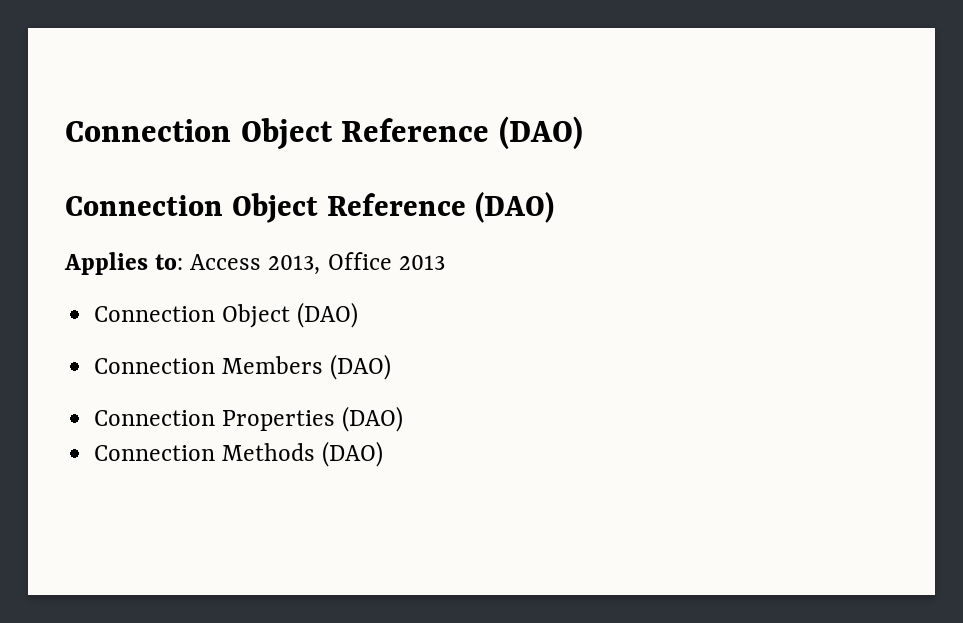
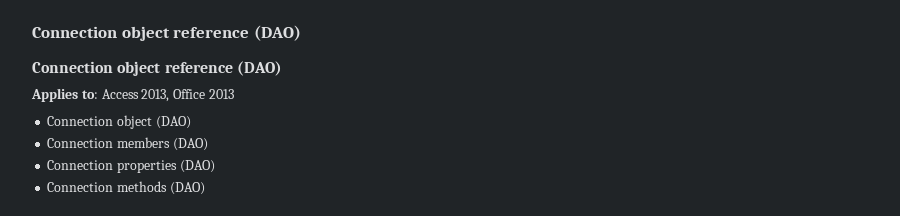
[65,116,584,150] [65,193,467,223] Connection Object Reference (DAO) // Connection Object Reference -> [32,25,301,41] [32,61,233,76] Connection object reference (DAO) // Connection object reference
[222,302,359,328] [94,354,392,380] [94,406,404,432] [94,443,316,461] Object (DAO) // Connection Members (DAO) // Connection Properties (DAO) // Connection Methods -> [117,115,191,129] [47,137,208,151] [47,160,215,173] [47,181,168,192] object (DAO) // Connection members (DAO) // Connection properties (DAO) // Connection methods

